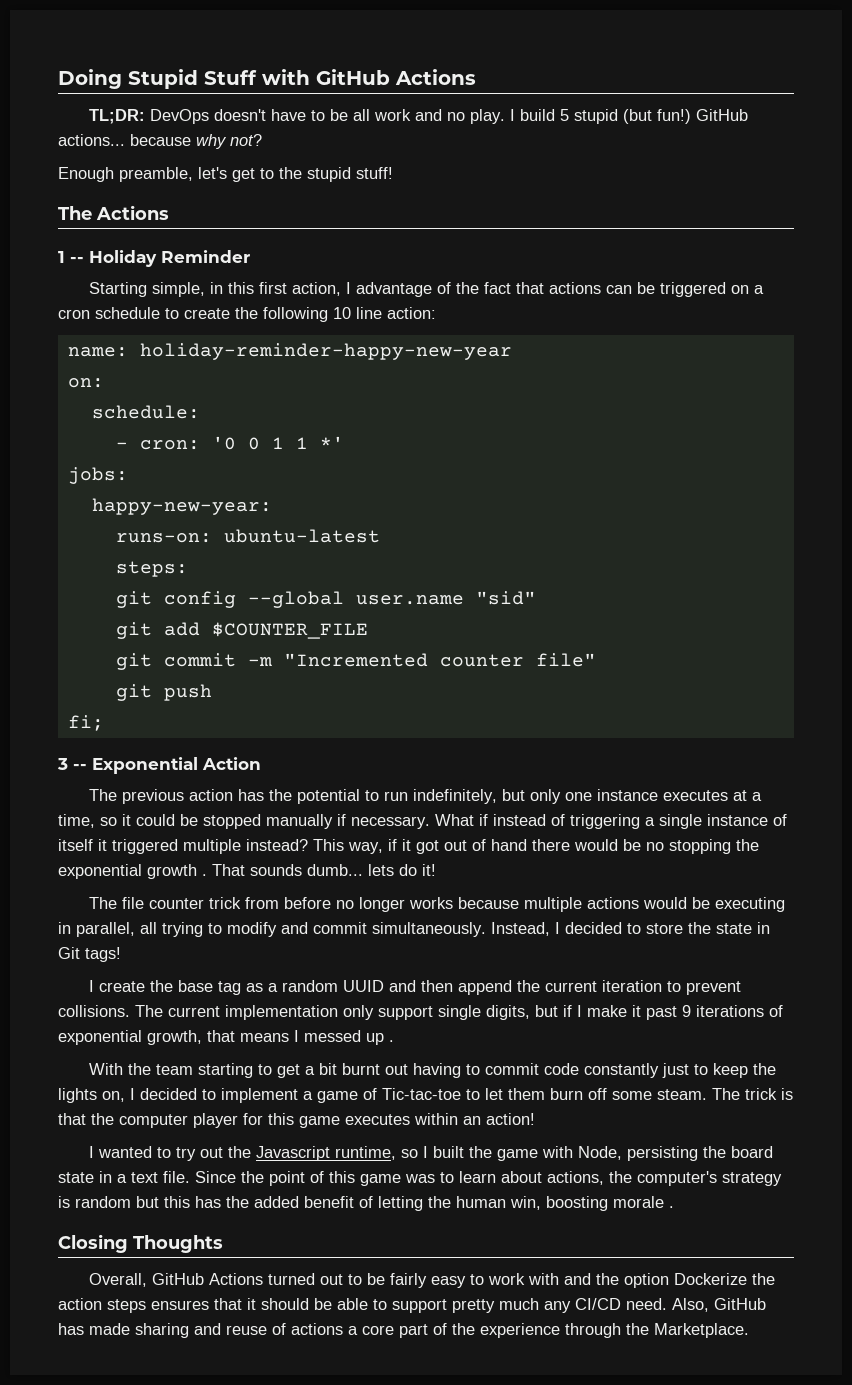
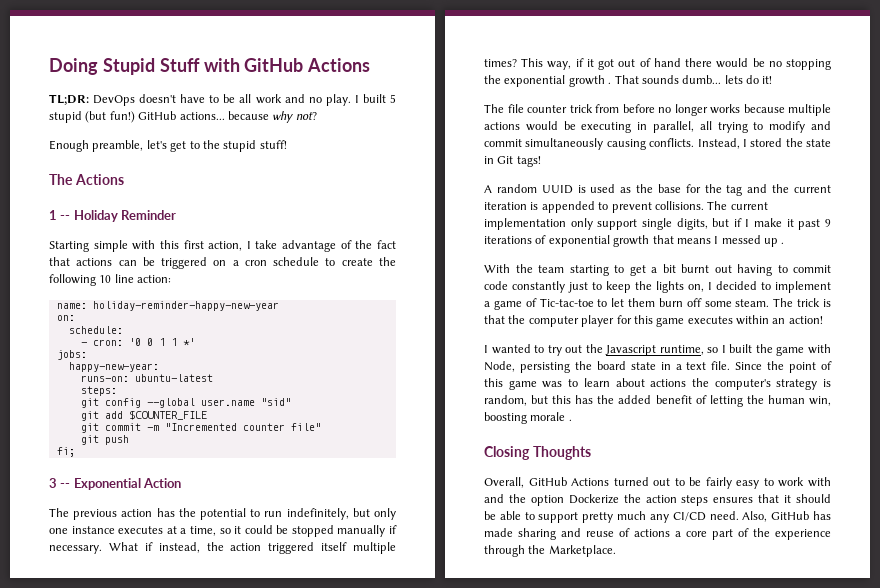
[520,109,556,121] build -> [362,94,386,103] built
[152,282,224,297] simple, in -> [93,240,156,252] simple with
(352, 288) none -> [255,240,278,249] take
[493,814,787,829] [58,839,308,854] instead of triggering a single instance of itself it triggered multiple instead? -> [158,542,396,554] [484,59,517,67] instead, the action triggered itself multiple times?
[372,922,683,937] simultaneously. Instead, I decided to store -> [525,138,783,150] simultaneously causing conflicts. Instead, I stored
[89,980,513,995] I create the base tag as a random UUID and then append -> [484,184,768,196] A random UUID is used as the base for the tag and
(663, 986) none -> [530,201,595,213] is appended
[147,1030,202,1045] growth, -> [613,235,650,247] growth
[547,1171,604,1185] actions, -> [650,379,687,387] actions
[75,1196,131,1208] random -> [484,395,527,406] random,

